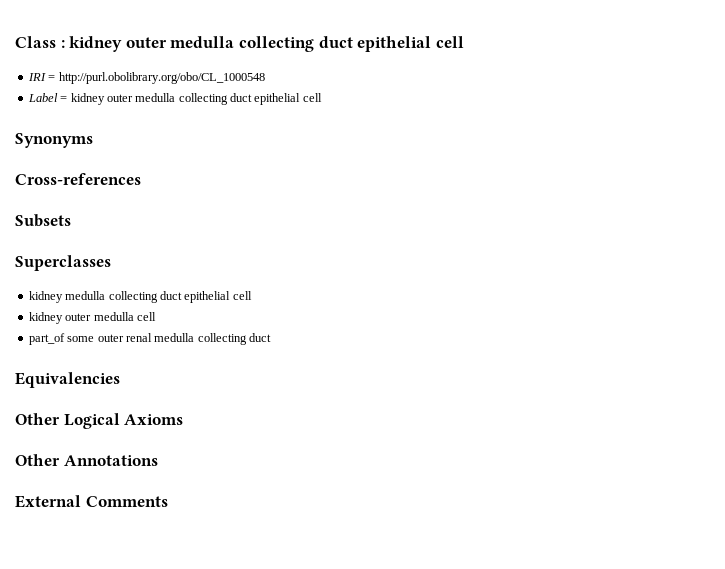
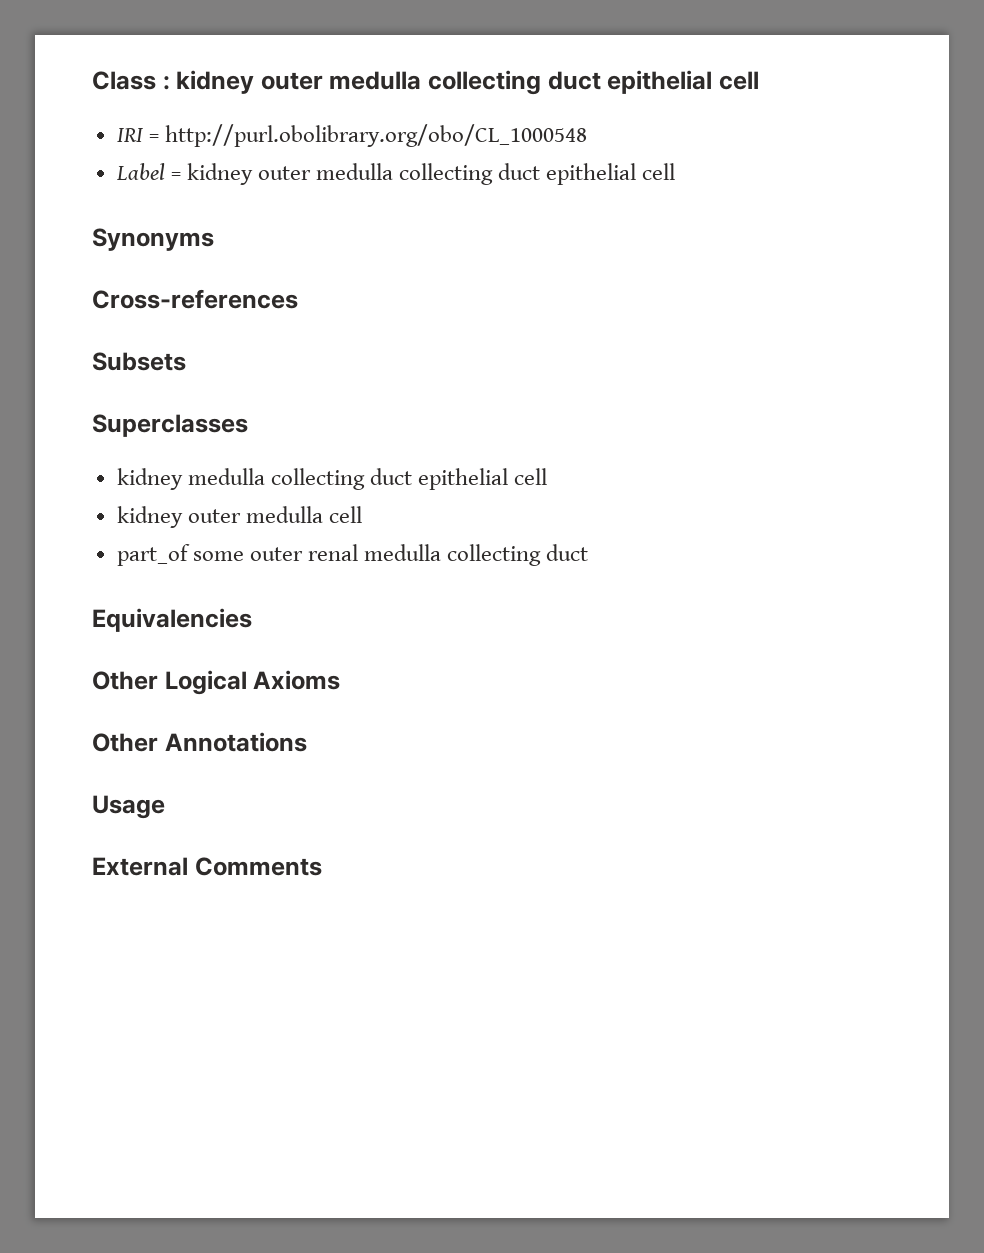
(158, 460) none -> [92,795,165,819] // Usage

